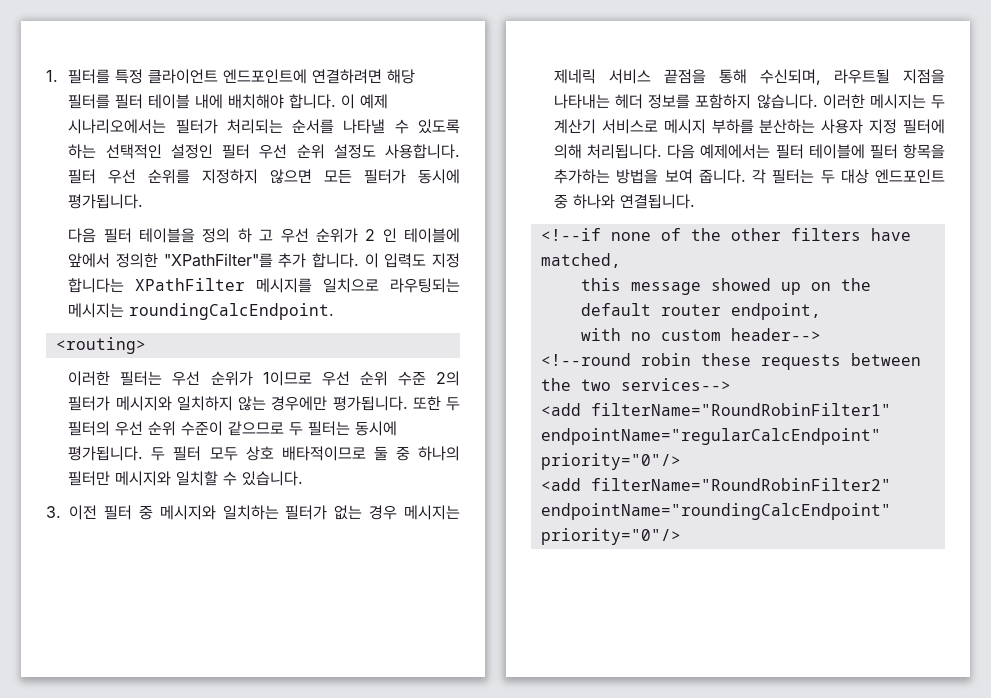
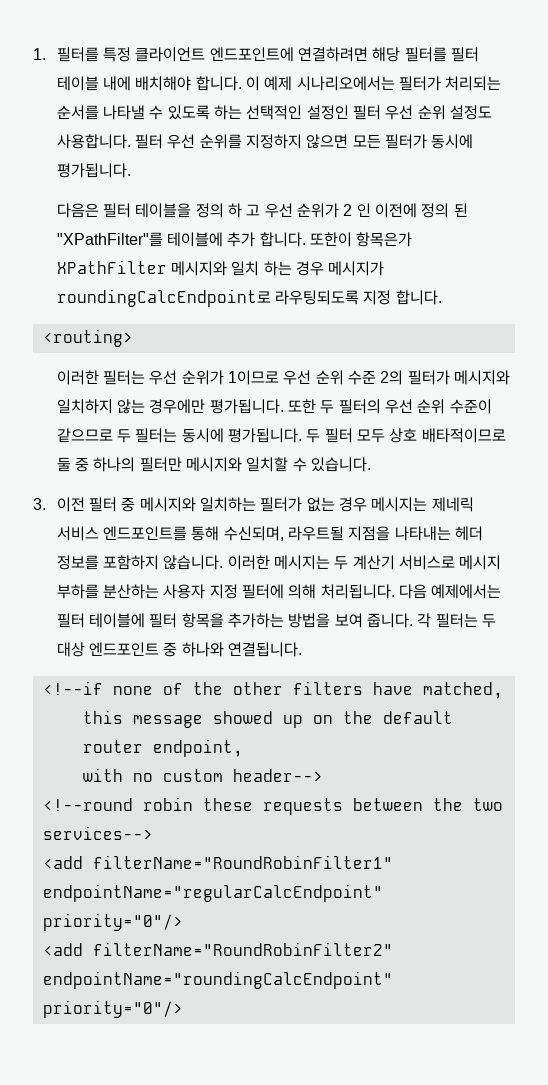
[68,228,97,243] 다음 -> [56,203,99,218] 다음은
[403,228,460,243] [68,253,461,268] [68,278,460,293] [68,303,335,320] 테이블에 앞에서 정의한 "XPathFilter"를 추가 합니다. 이 입력도 지정 합니다는 XPathFilter 메시지를 일치으로 라우팅되는 메시지는 roundingCalcEndpoint. -> [375,203,468,218] [56,232,413,247] [56,260,385,276] [56,289,442,307] 이전에 정의 된 "XPathFilter"를 테이블에 추가 합니다. 또한이 항목은가 XPathFilter 메시지와 일치 하는 경우 메시지가 roundingCalcEndpoint로 라우팅되도록 지정 합니다.
[664,69,706,84] 끝점을 -> [103,526,188,541] 엔드포인트를

